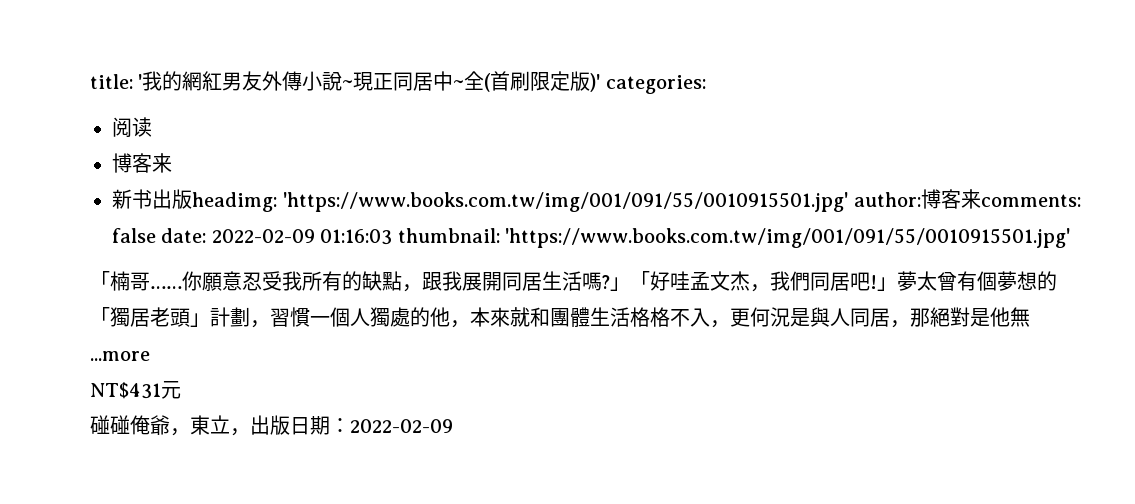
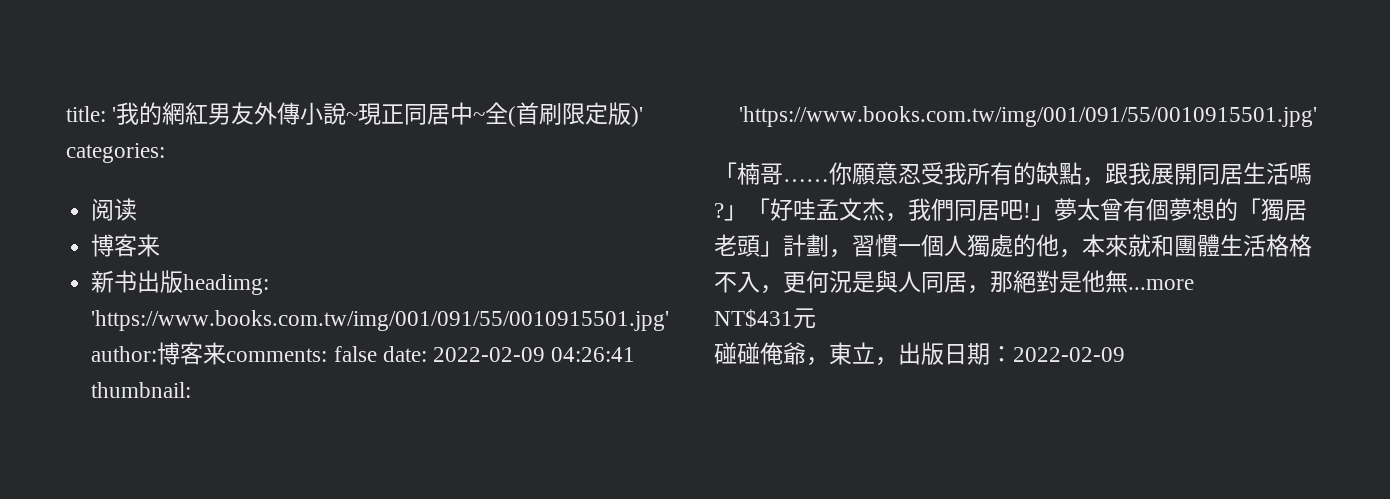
[320,229,393,245] 01:16:03 -> [551,347,636,362] 04:26:41

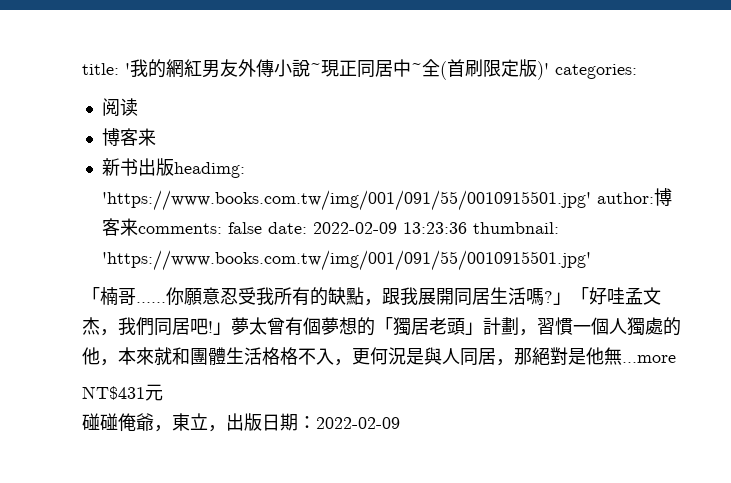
[551,347,636,362] 04:26:41 -> [402,222,467,234] 13:23:36

